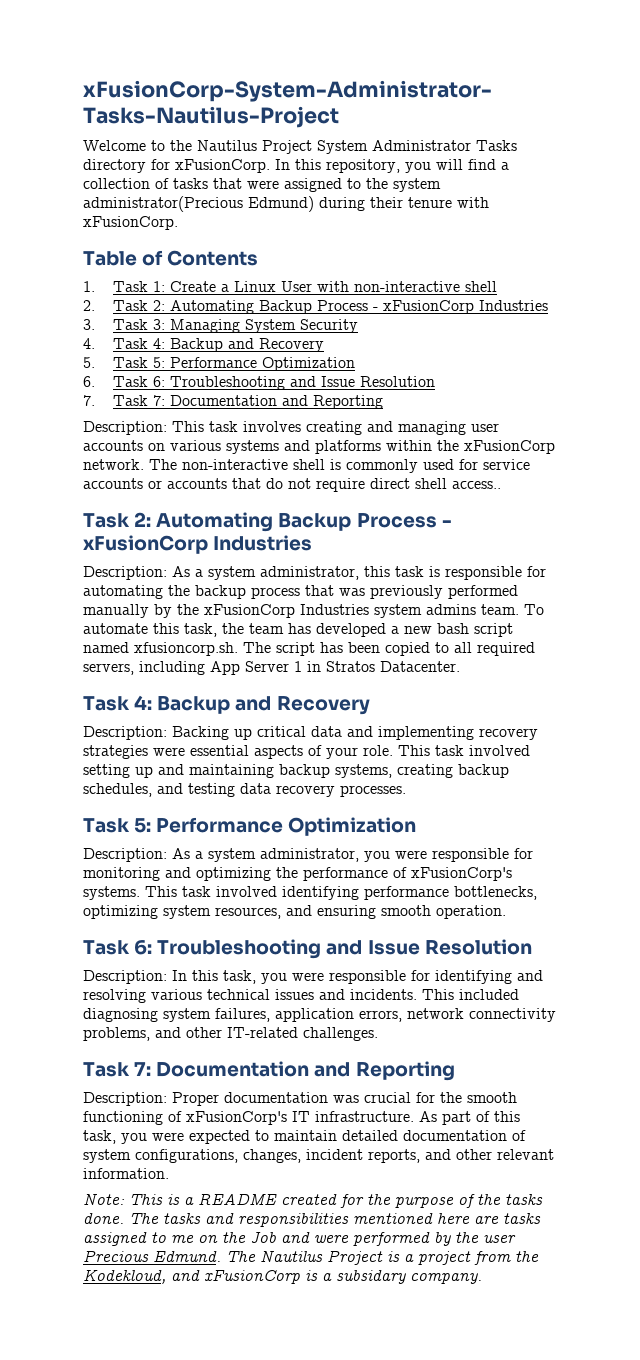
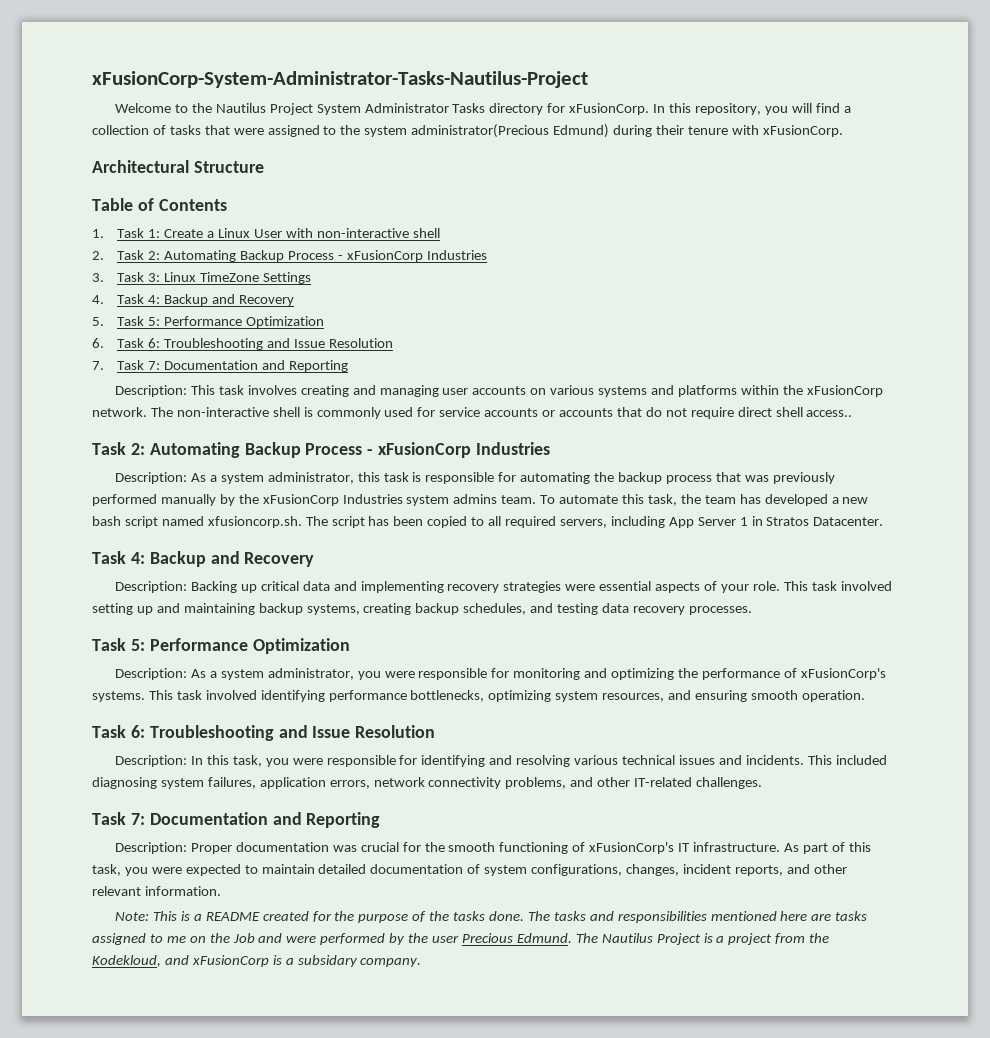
(178, 223) none -> [92,160,264,173] // Architectural Structure
[170,319,359,333] Managing System Security -> [164,272,311,284] Linux TimeZone Settings

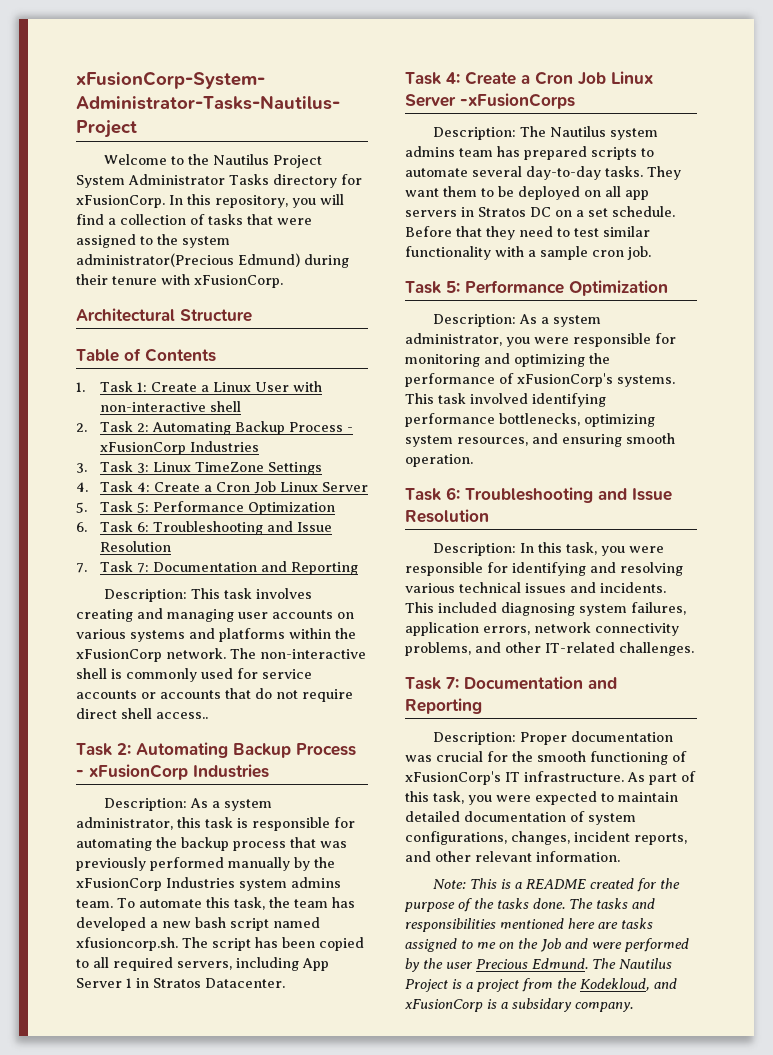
[164,294,294,306] Backup and Recovery -> [153,481,368,494] Create a Cron Job Linux Server
[149,551,315,567] [115,581,892,593] [92,603,752,615] Backup and Recovery // Description: Backing up critical data and implementing recovery strategies were essential aspects of your role. This task involved setting up and maintaining backup systems, creating backup schedules, and testing data recovery processes. -> [465,71,653,85] [405,93,575,109] [432,126,658,140] [405,146,654,160] [405,166,681,180] [405,186,649,200] [405,206,675,217] [405,226,650,240] [405,246,651,260] Create a Cron Job Linux Server -xFusionCorps // Description: The Nautilus system admins team has prepared scripts to automate several day-to-day tasks. They want them to be deployed on all app servers in Stratos DC on a set schedule. Before that they need to test similar functionality with a sample cron job.

